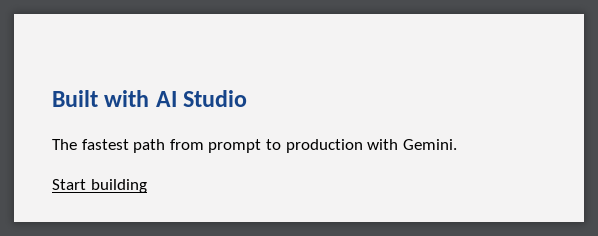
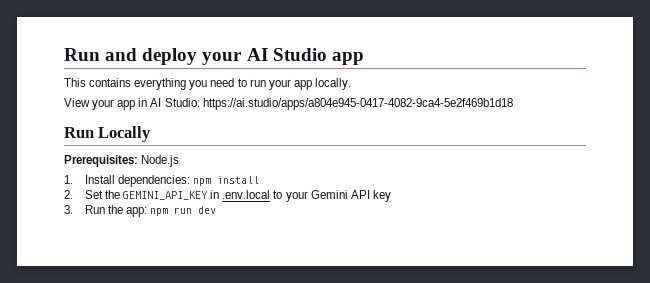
[52,90,248,107] [52,139,457,153] [52,179,147,193] Built with AI Studio // The fastest path from prompt to production with Gemini. // Start building -> [64,48,364,65] [64,78,351,90] [64,98,513,110] [64,126,152,142] [64,155,180,167] [64,175,260,187] [64,190,391,202] [64,205,217,217] Run and deploy your AI Studio app // This contains everything you need to run your app locally. // View your app in AI Studio: https://ai.studio/apps/a804e945-0417-4082-9ca4-5e2f469b1d18 // Run Locally // Prerequisites: Node.js // 1. Install dependencies: npm install // 2. Set the GEMINI_API_KEY in .env.local to your Gemini API key // 3. Run the app: npm run dev

